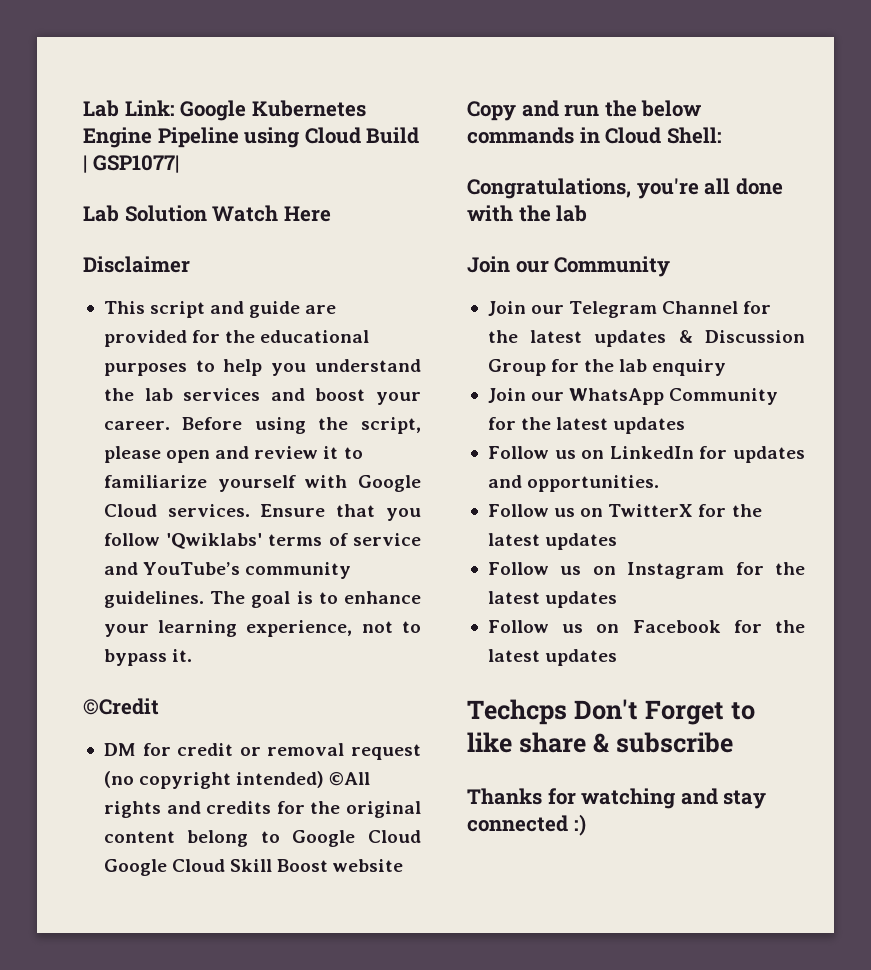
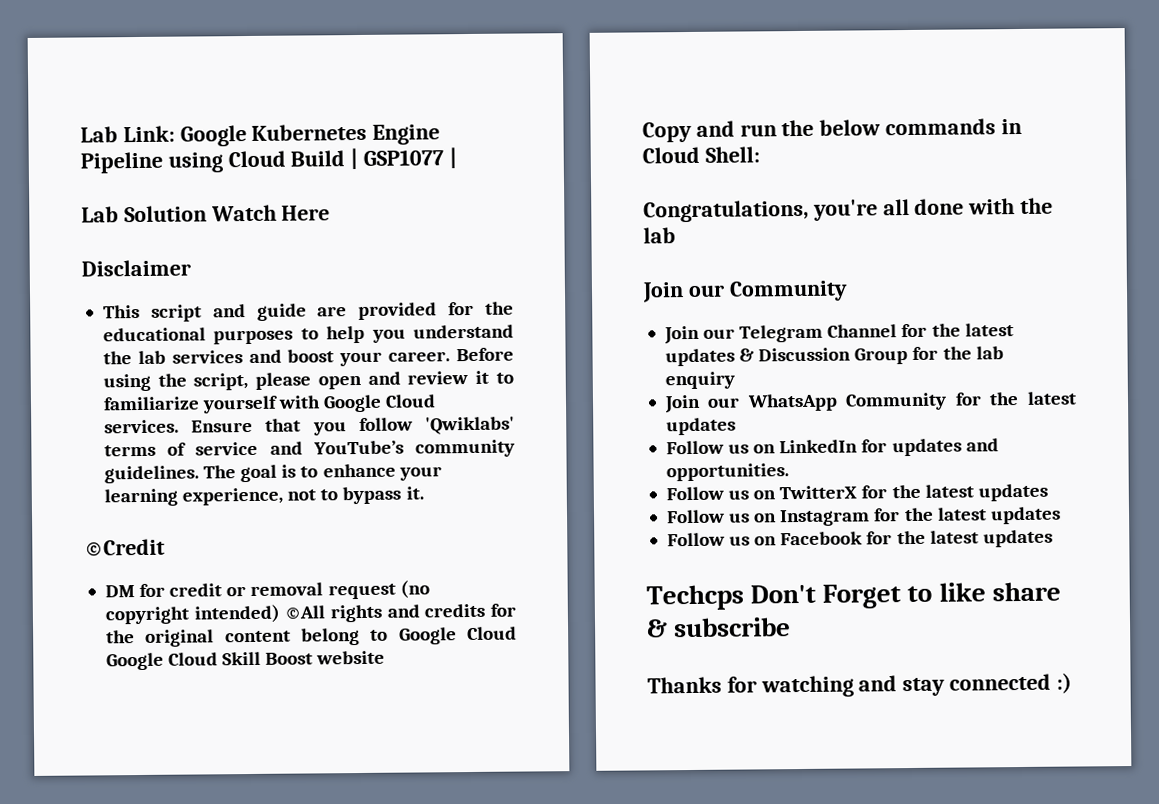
[92,155,179,173] GSP1077| -> [363,147,457,169] GSP1077 |

